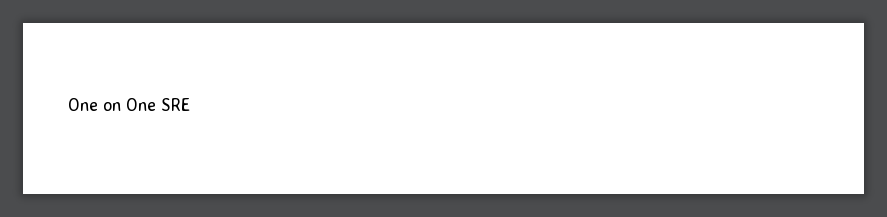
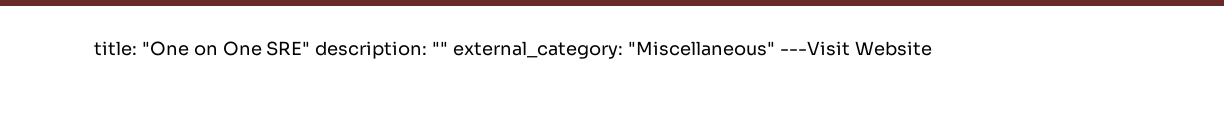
[68,98,190,111] One on One SRE -> [94,41,932,59] title: "One on One SRE" description: "" external_category: "Miscellaneous" ---Visit Website

